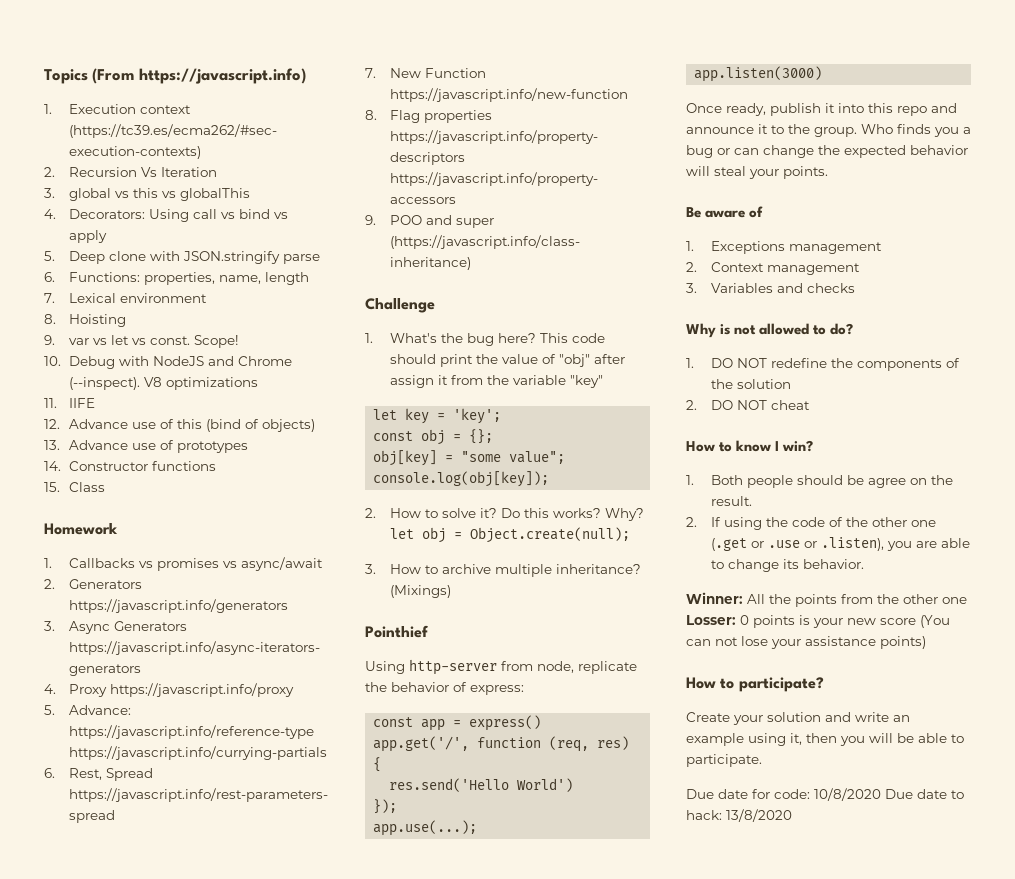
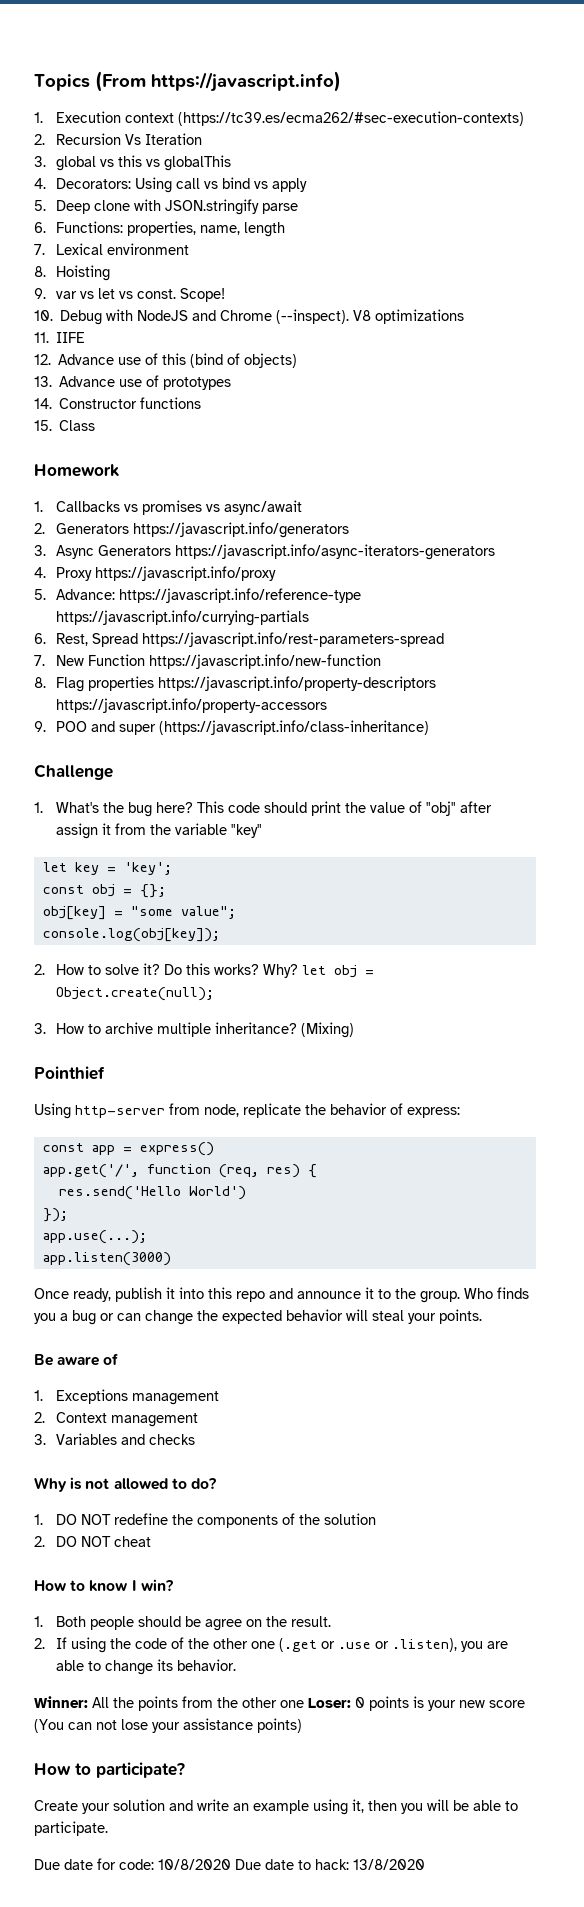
[390,585,452,598] (Mixings) -> [301,1022,355,1038] (Mixing)
[686,615,736,625] Losser: -> [308,1698,351,1708] Loser:

